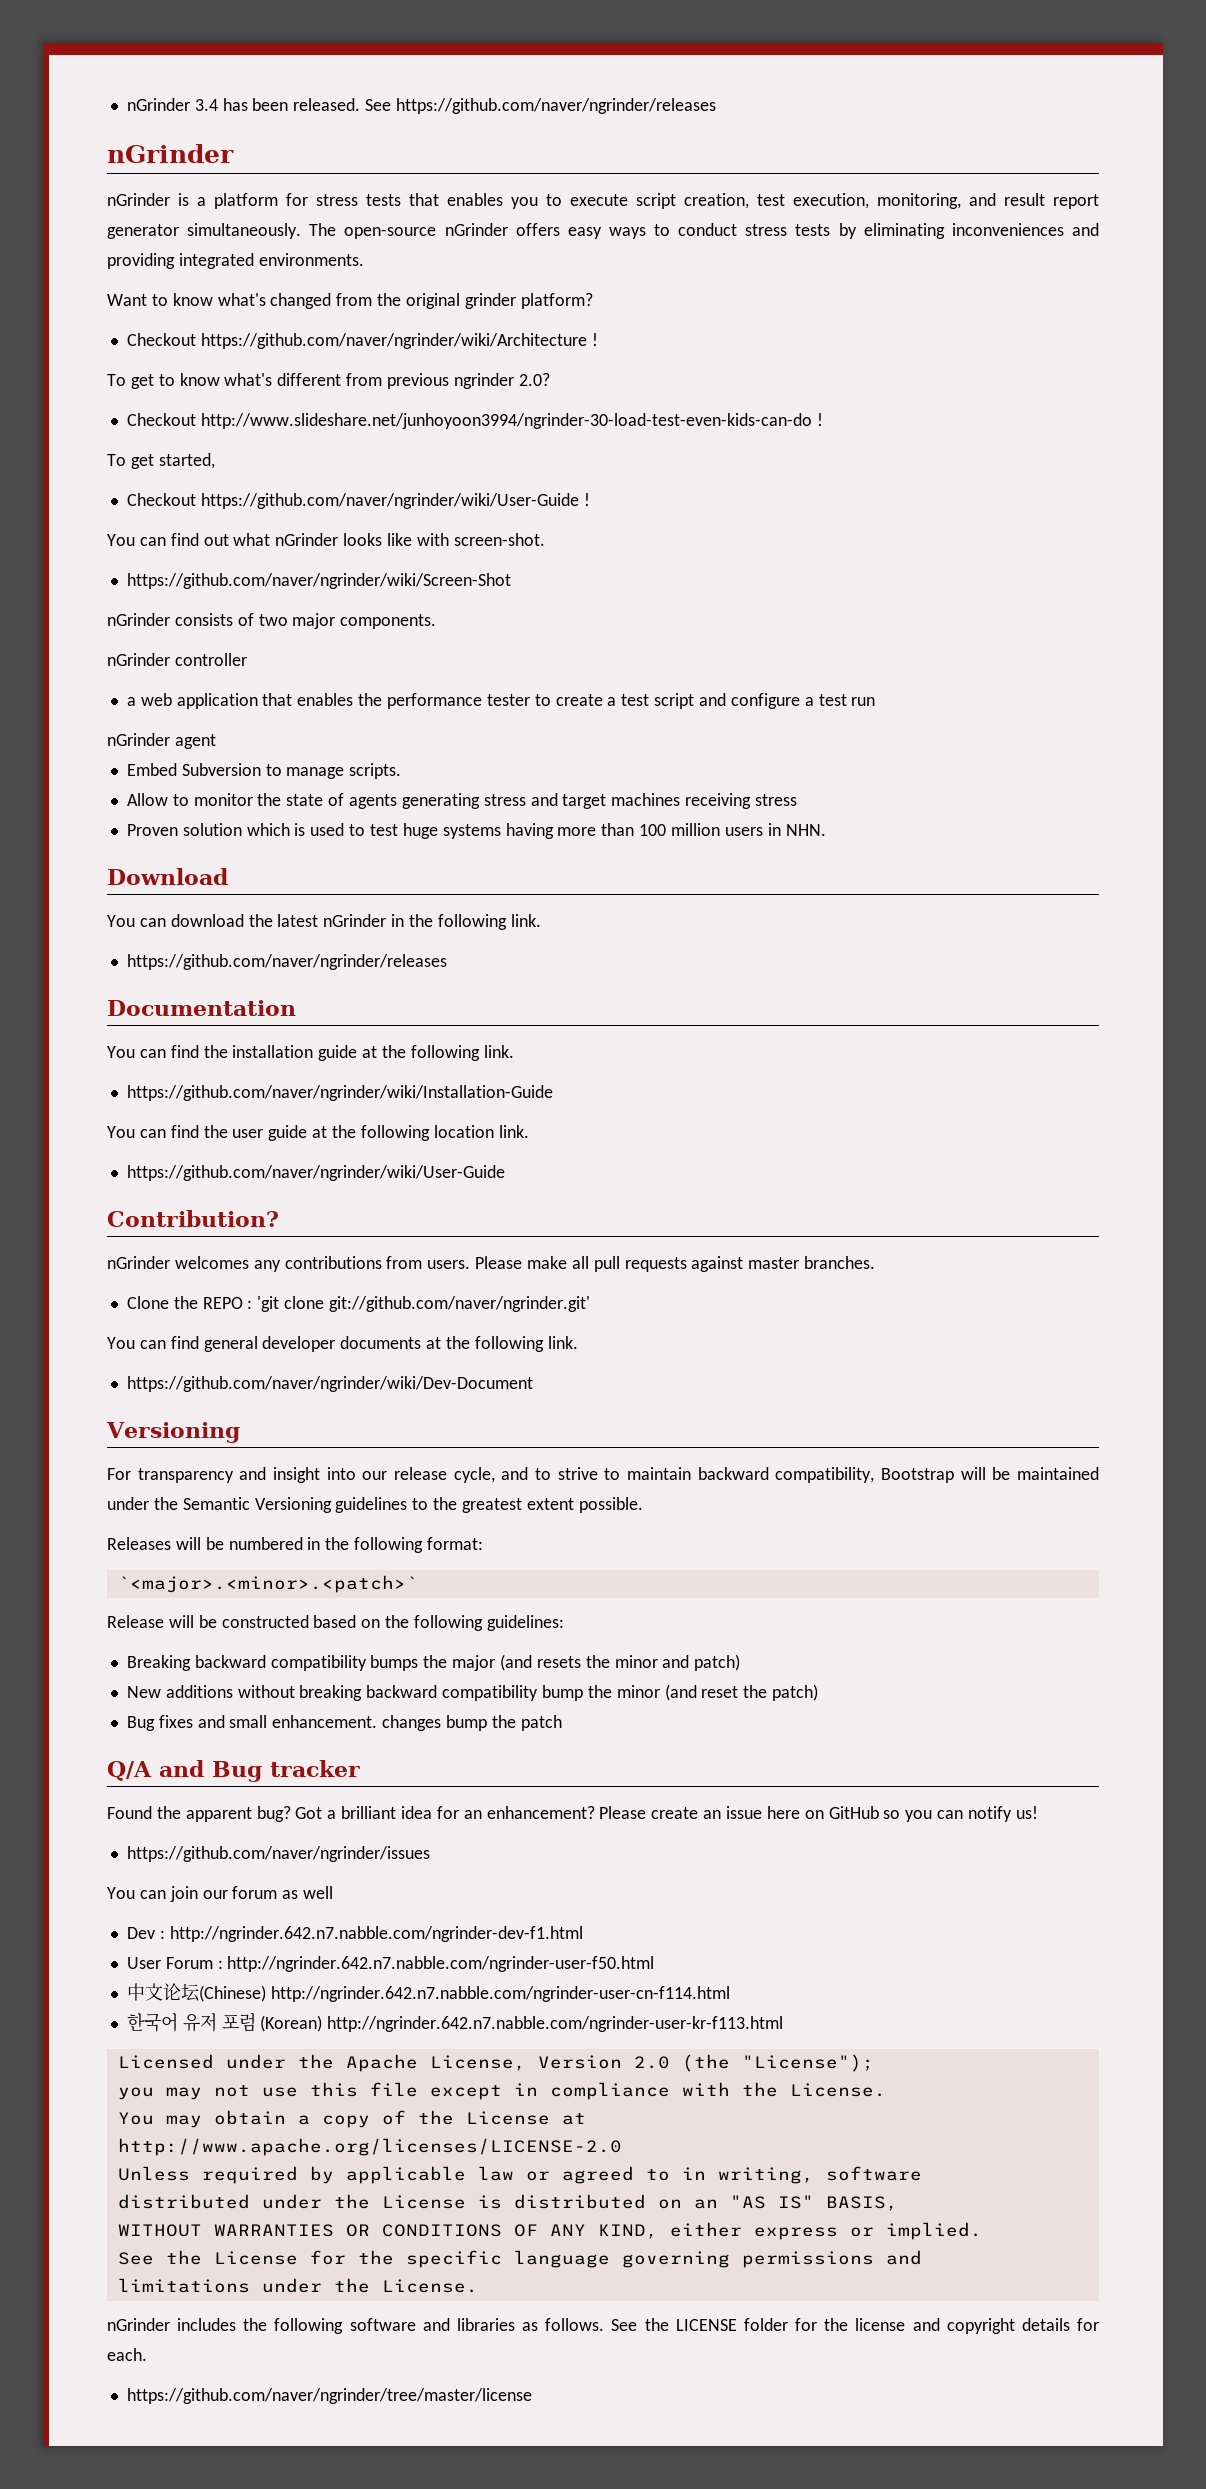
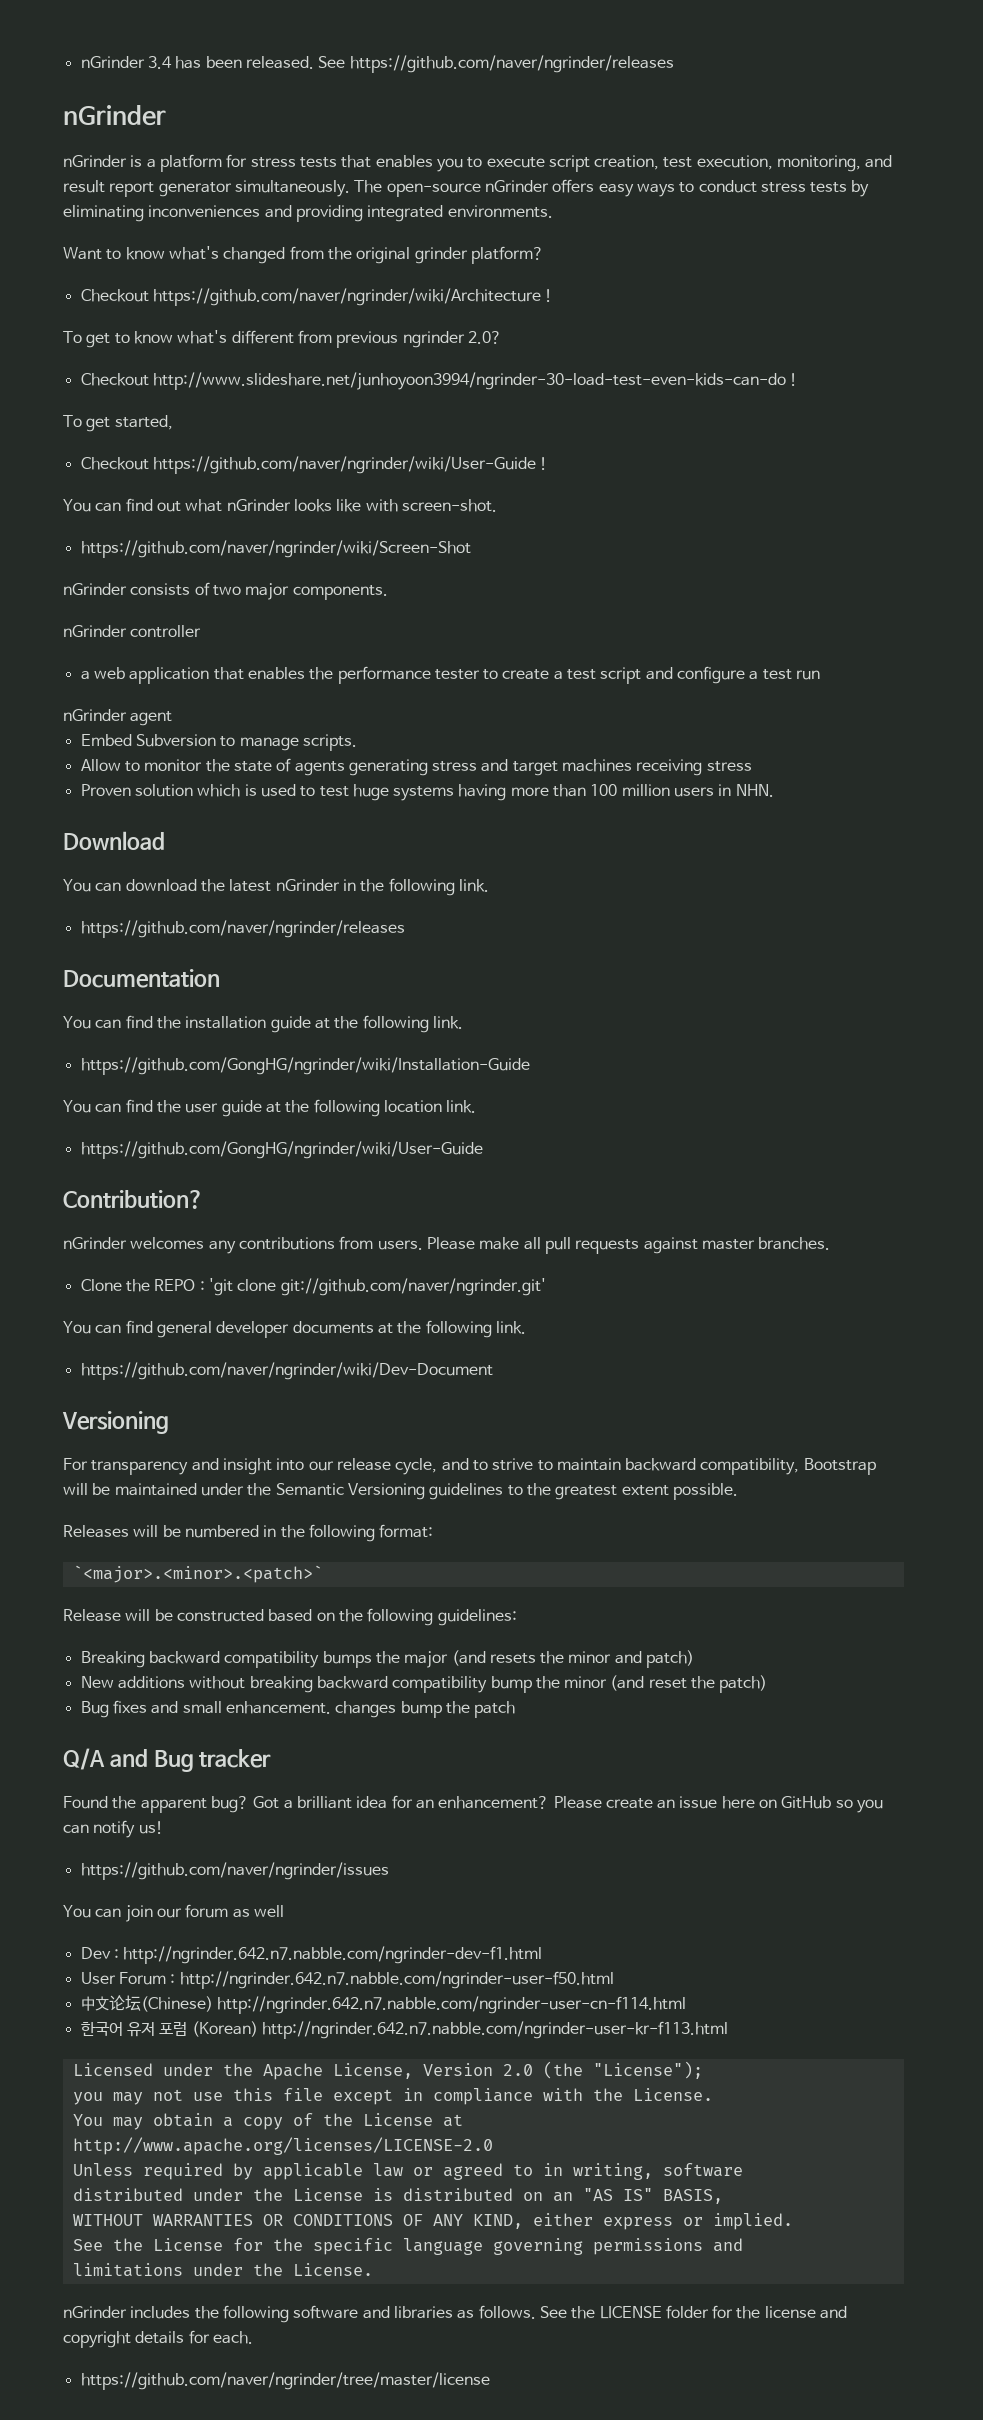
[126,1085,553,1101] https://github.com/naver/ngrinder/wiki/Installation-Guide -> [80,1057,530,1075] https://github.com/GongHG/ngrinder/wiki/Installation-Guide
[126,1165,505,1181] https://github.com/naver/ngrinder/wiki/User-Guide -> [80,1141,483,1159] https://github.com/GongHG/ngrinder/wiki/User-Guide

